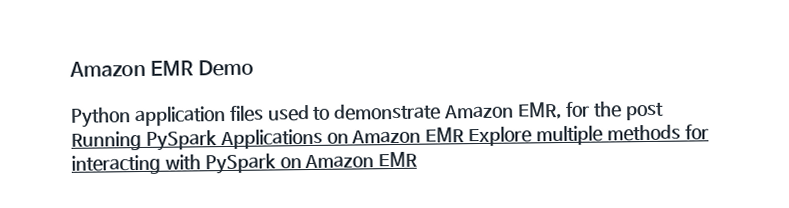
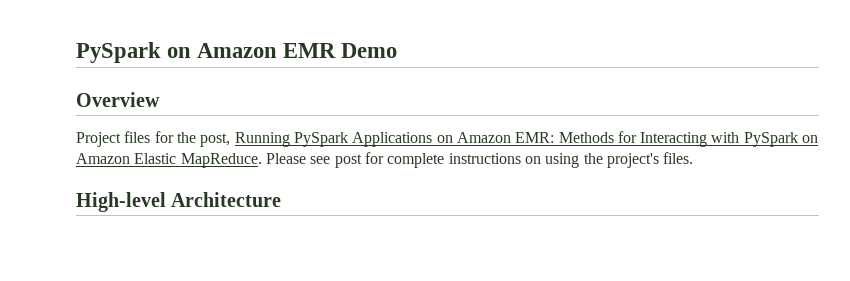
(69, 68) none -> [76,42,192,63] PySpark on
[71,102,563,128] Python application files used to demonstrate Amazon EMR, -> [76,92,160,107] [76,131,151,147] Overview // Project files
[625,102,664,121] post -> [200,133,231,147] post,
[425,124,709,147] [71,151,419,175] EMR Explore multiple methods for interacting with PySpark on Amazon EMR -> [515,131,819,147] [76,152,694,168] [76,192,282,212] EMR: Methods for Interacting with PySpark on Amazon Elastic MapReduce. Please see post for complete instructions on using the project's files. // High-level Architecture

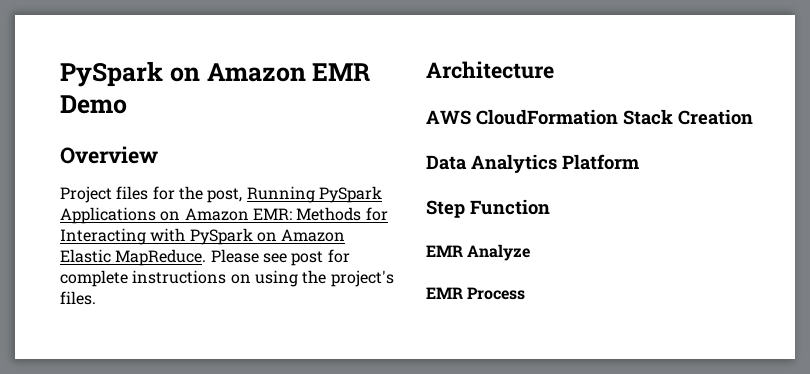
[76,192,166,212] High-level -> (96, 298) none
(282, 199) none -> [426,109,753,125] [426,154,639,173] [426,199,550,218] [426,244,531,261] [426,287,526,300] // AWS CloudFormation Stack Creation // Data Analytics Platform // Step Function // EMR Analyze // EMR Process

